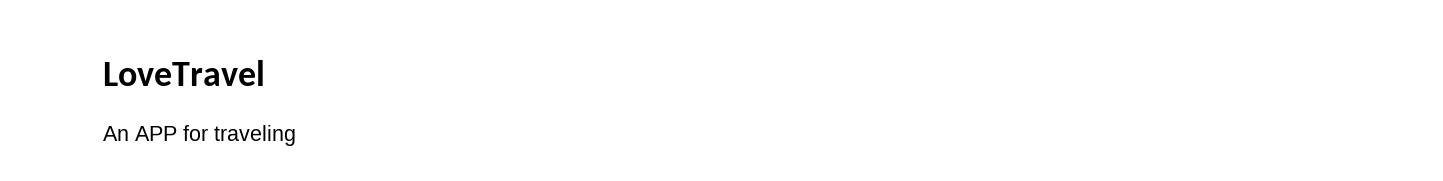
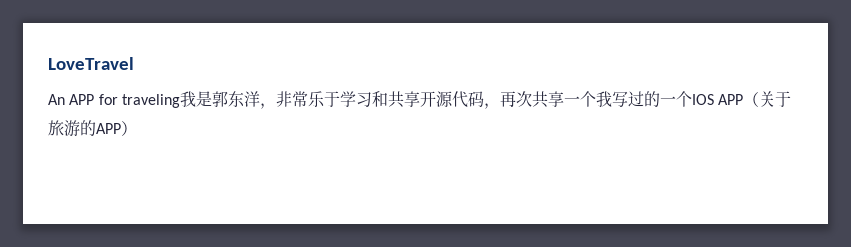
(296, 135) none -> [179,91,792,109] [48,120,137,137] 我是郭东洋，非常乐于学习和共享开源代码，再次共享一个我写过的一个IOS APP（关于旅游的APP）

